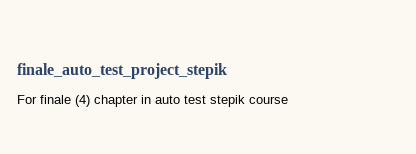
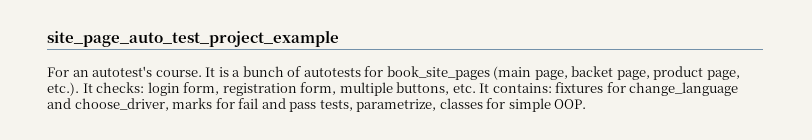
[17,63,227,79] finale_auto_test_project_stepik -> [47,30,339,47] site_page_auto_test_project_example
[40,95,288,107] finale (4) chapter in auto test stepik course -> [72,66,740,80] [47,82,739,96] [47,98,587,112] an autotest's course. It is a bunch of autotests for book_site_pages (main page, backet page, product page, etc.). It checks: login form, registration form, multiple buttons, etc. It contains: fixtures for change_language and choose_driver, marks for fail and pass tests, parametrize, classes for simple OOP.

